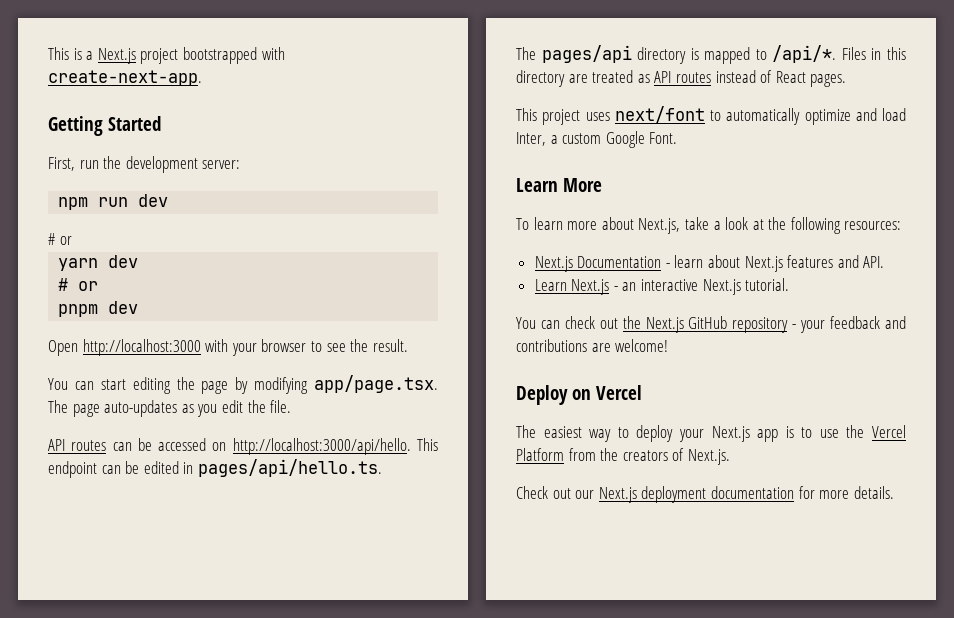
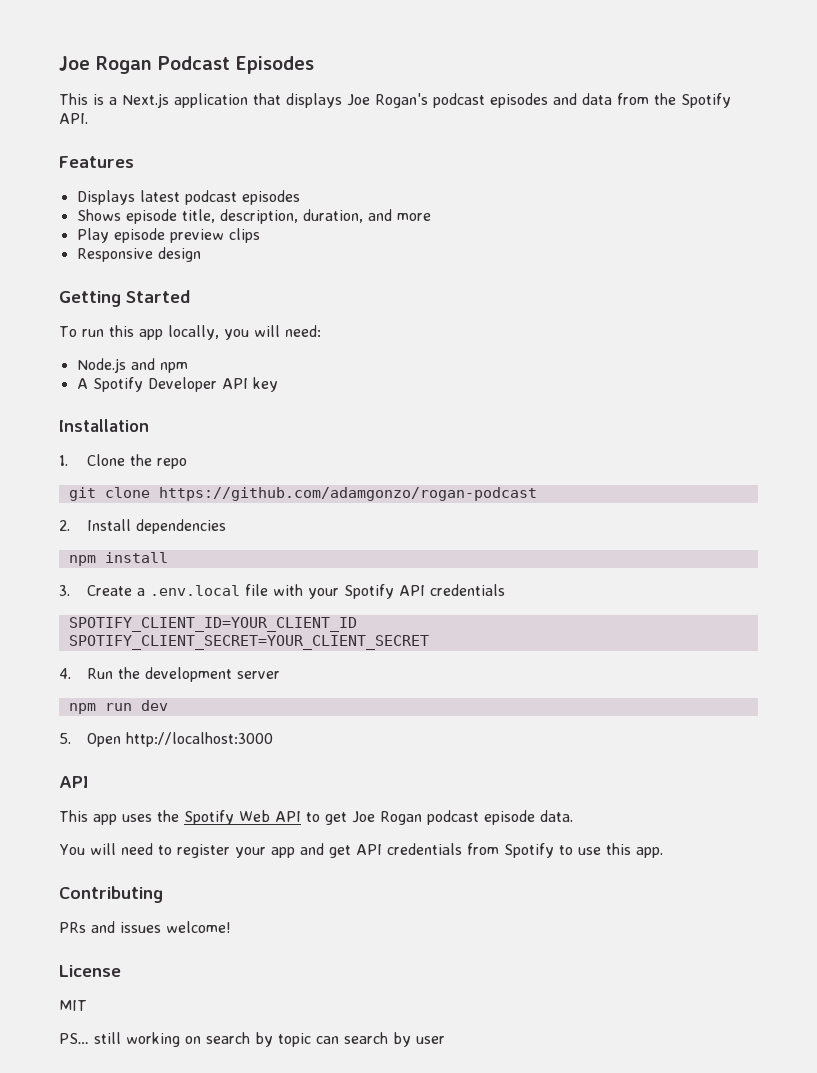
[48,47,285,64] [48,70,202,86] [48,116,161,136] [48,157,99,171] This is a Next.js project bootstrapped with create-next-app. // Getting Started // First, run -> [59,56,314,74] [59,93,731,108] [59,113,88,124] [59,156,134,168] [76,190,300,205] [76,209,431,224] [76,228,260,243] [76,247,201,262] [59,290,190,307] [59,325,321,340] [76,358,188,373] [76,377,278,392] [59,419,149,432] [59,454,187,469] [68,487,537,501] [59,519,226,534] [68,552,168,566] [59,584,505,599] [68,617,357,632] [68,635,429,650] [59,668,113,679] Joe Rogan Podcast Episodes // This is a Next.js application that displays Joe Rogan's podcast episodes and data from the Spotify API. // Features // Displays latest podcast episodes // Shows episode title, description, duration, and more // Play episode preview clips // Responsive design // Getting Started // To run this app locally, you will need: // Node.js and npm // A Spotify Developer API key // Installation // 1. Clone the repo // git clone https://github.com/adamgonzo/rogan-podcast // 2. Install dependencies // npm install // 3. Create a .env.local file with your Spotify API credentials // SPOTIFY_CLIENT_ID=YOUR_CLIENT_ID // SPOTIFY_CLIENT_SECRET=YOUR_CLIENT_SECRET // 4. Run
[202,160,241,169] server: -> [236,671,280,679] server
[48,233,72,245] [58,255,139,271] [58,278,99,291] [58,301,139,317] [48,339,408,356] [48,375,438,394] [48,400,292,417] [48,438,438,455] [48,459,382,478] [516,45,906,64] [516,70,847,87] [516,106,906,125] [516,131,678,148] [516,178,602,192] [516,217,902,234] [534,255,885,272] [534,278,790,295] [516,316,906,333] [516,339,669,352] [516,385,642,405] [516,425,906,442] [516,448,730,465] [516,486,894,503] # or // yarn dev // # or // pnpm dev // Open http://localhost:3000 with your browser to see the result. // You can start editing the page by modifying app/page.tsx. The page auto-updates as you edit the file. // API routes can be accessed on http://localhost:3000/api/hello. This endpoint can be edited in pages/api/hello.ts. // The pages/api directory is mapped to /api/*. Files in this directory are treated as API routes instead of React pages. // This project uses next/font to automatically optimize and load Inter, a custom Google Font. // Learn More // To learn more about Next.js, take a look at the following resources: // Next.js Documentation - learn about Next.js features and API. // Learn Next.js - an interactive Next.js tutorial. // You can check out the Next.js GitHub repository - your feedback and contributions are welcome! // Deploy on Vercel // The easiest way to deploy your Next.js app is to use the Vercel Platform from the creators of Next.js. // Check out our Next.js deployment documentation for more details. -> [59,732,273,747] [59,776,88,788] [59,810,573,825] [59,843,663,858] [59,886,163,903] [59,921,231,933] [59,965,121,977] [59,1000,87,1011] [59,1032,445,1047] 5. Open http://localhost:3000 // API // This app uses the Spotify Web API to get Joe Rogan podcast episode data. // You will need to register your app and get API credentials from Spotify to use this app. // Contributing // PRs and issues welcome! // License // MIT // PS… still working on search by topic can search by user

